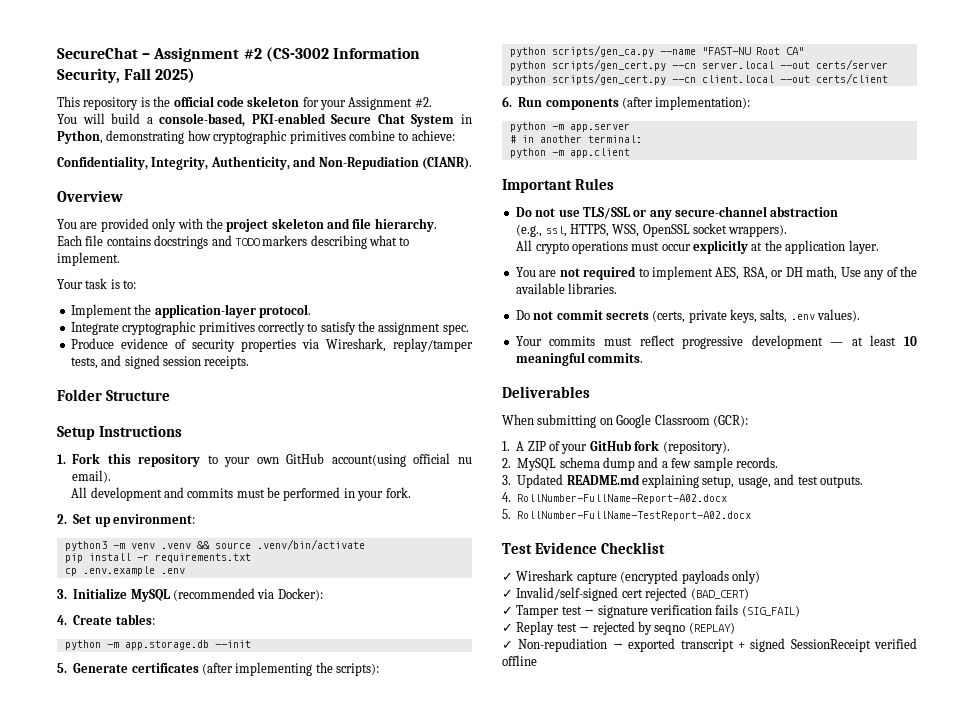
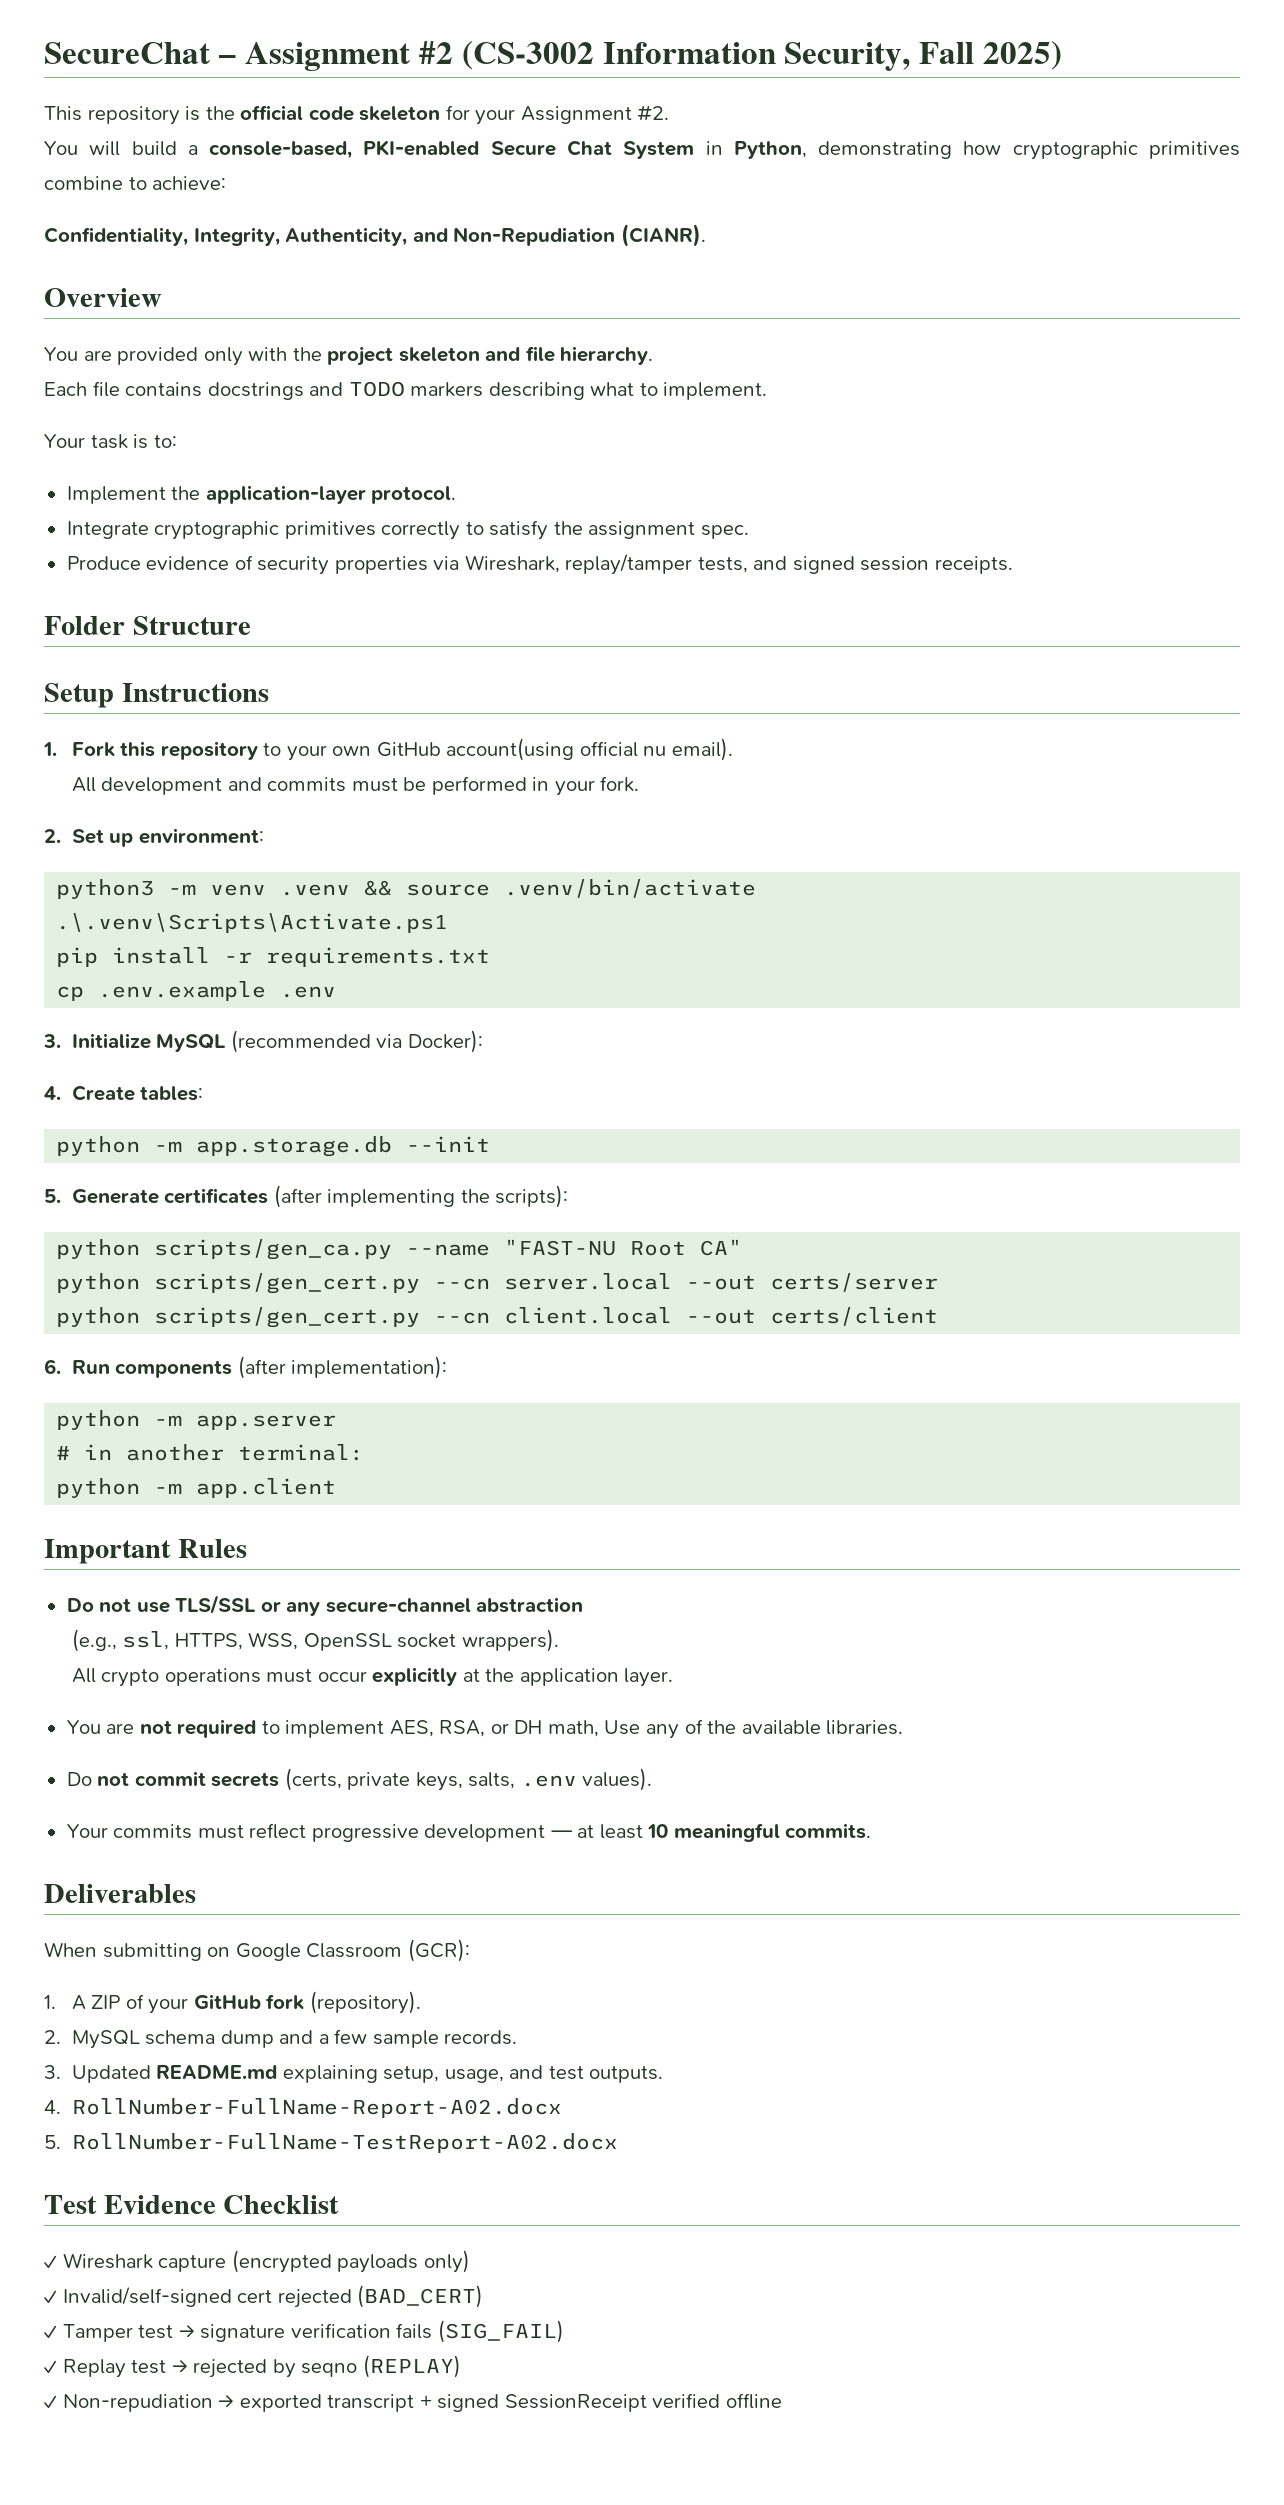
(365, 544) none -> [56,913,449,933] // .\.venv\Scripts\Activate.ps1

